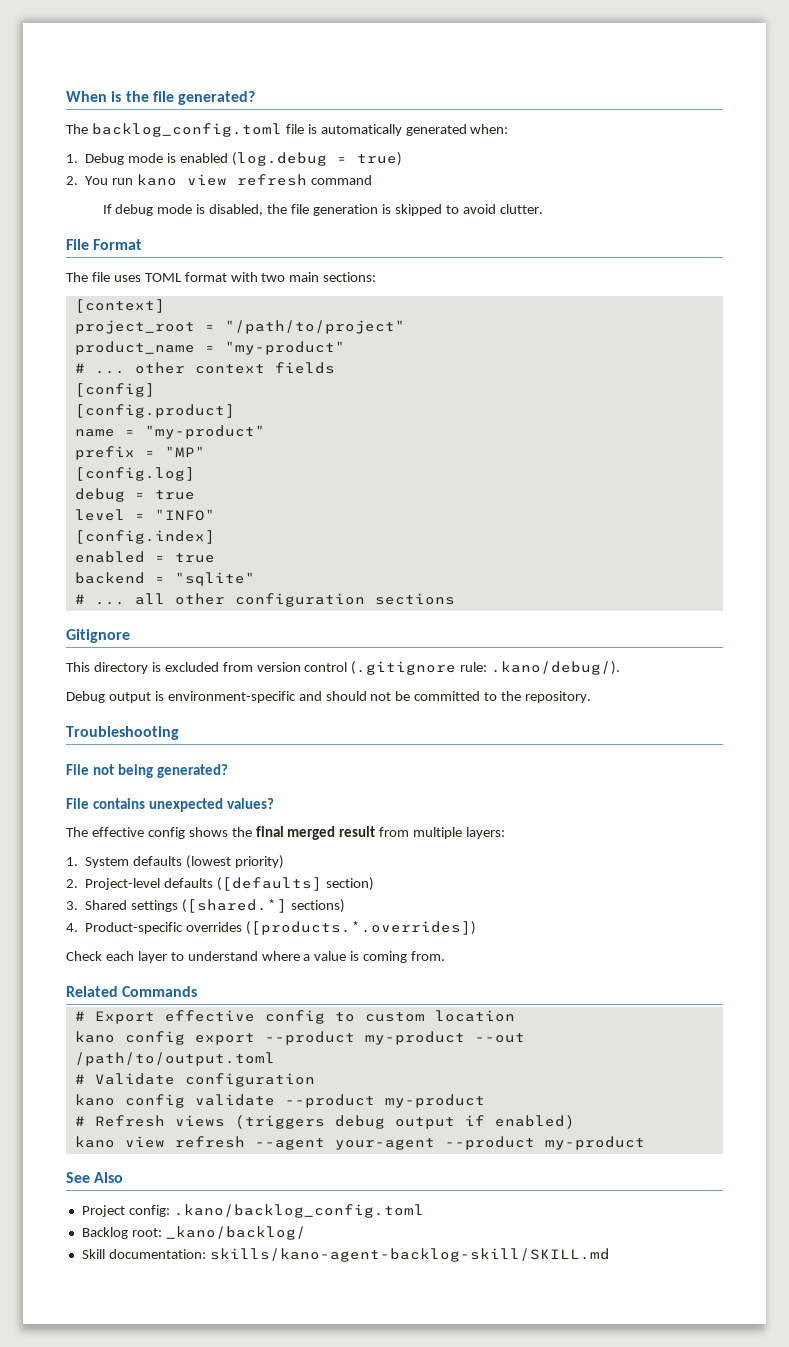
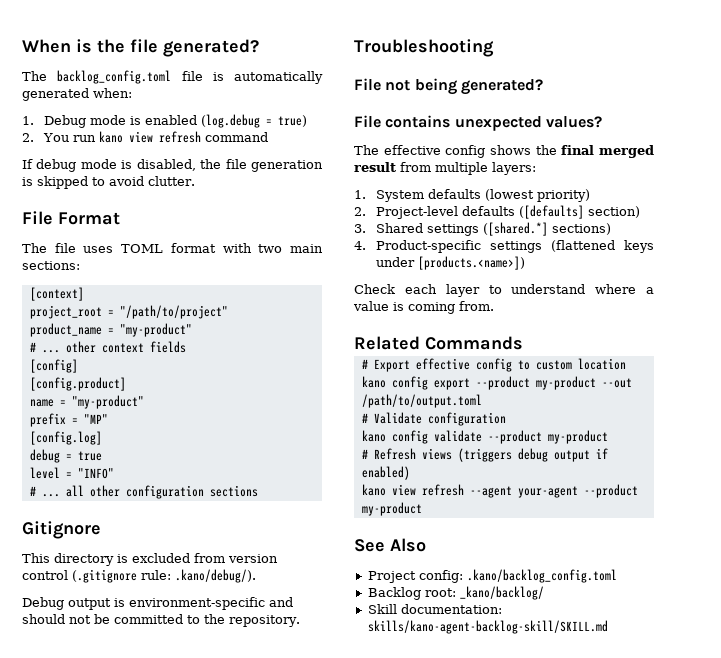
[74,530,215,544] [74,551,215,563] [74,572,255,586] // [config.index] // enabled = true // backend = "sqlite" -> (114, 473) none
[186,921,477,935] overrides ([products.*.overrides]) -> [490,240,654,253] [376,256,526,270] settings (flattened keys under [products.<name>])

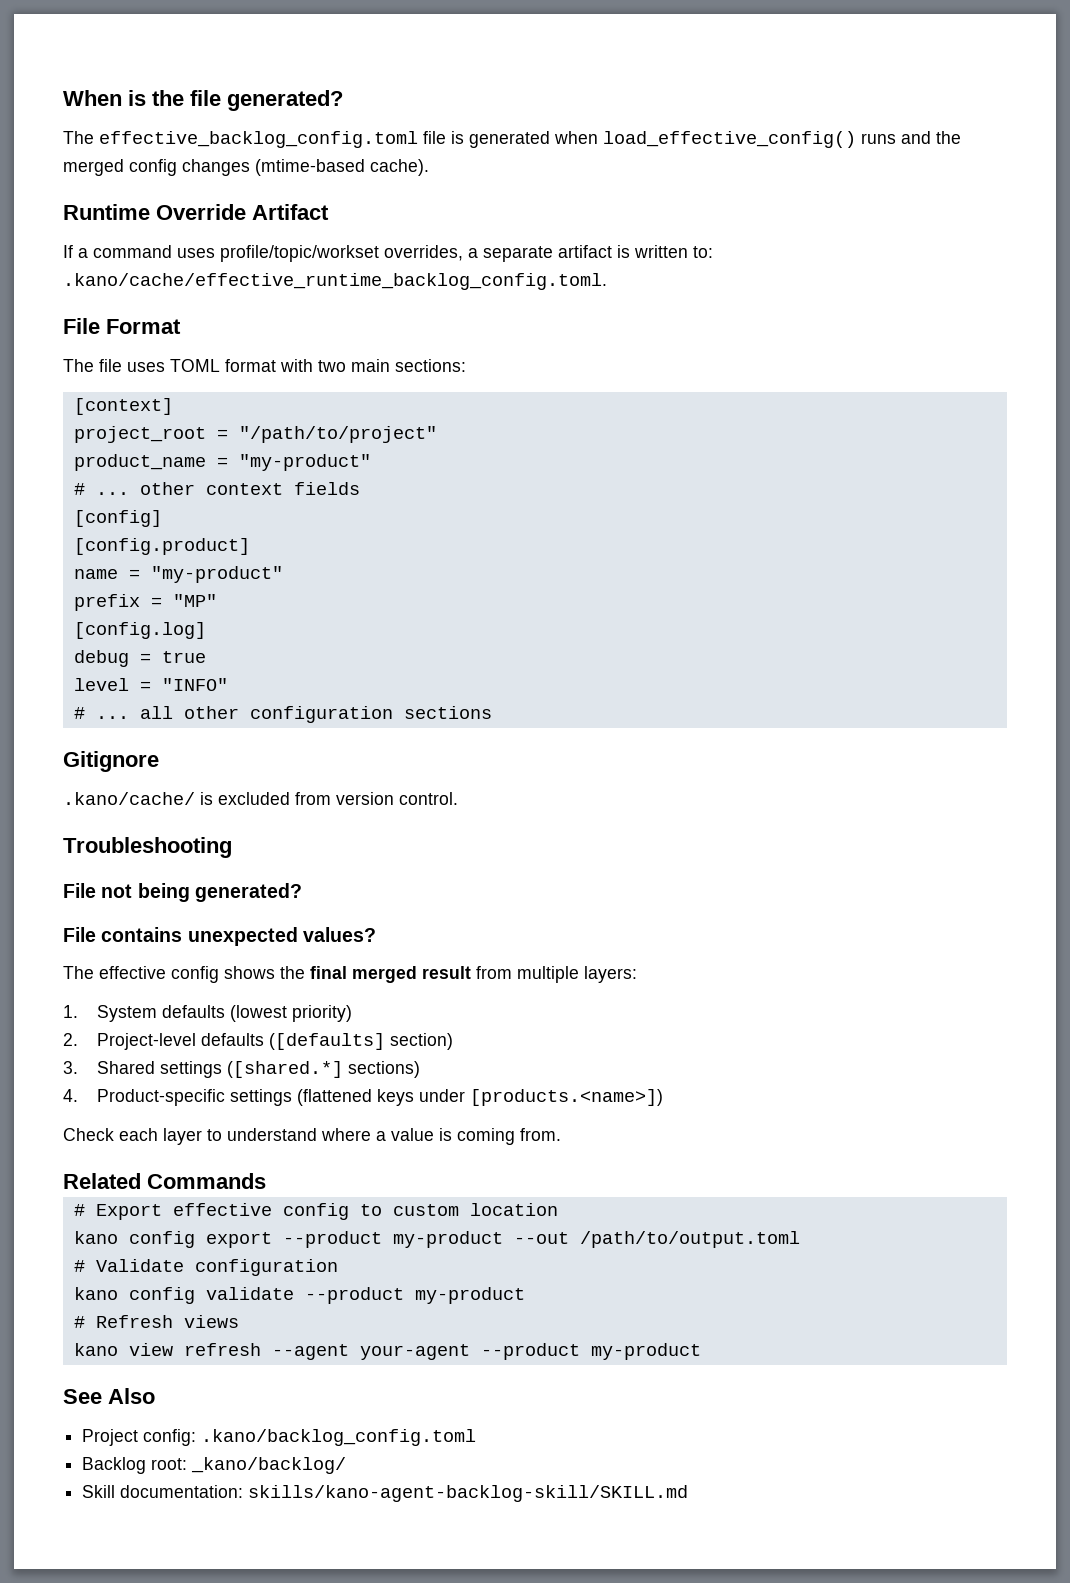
[57,70,172,84] backlog_config.toml -> [99,131,418,148] effective_backlog_config.toml
[234,71,323,84] [22,88,132,101] [22,114,308,128] [22,131,269,143] [22,159,323,172] [22,176,195,189] automatically generated when: // 1. Debug mode is enabled (log.debug = true) // 2. You run kano view refresh command // If debug mode is disabled, the file generation is skipped to avoid clutter. -> [469,131,961,148] [63,159,429,176] [63,204,329,220] [63,245,713,262] [63,273,607,290] generated when load_effective_config() runs and the merged config changes (mtime-based cache). // Runtime Override Artifact // If a command uses profile/topic/workset overrides, a separate artifact is written to: .kano/cache/effective_runtime_backlog_config.toml.
[22,553,114,566] This directory -> [63,792,195,805] .kano/cache/
[22,569,256,583] [22,597,293,610] [22,614,300,627] control (.gitignore rule: .kano/debug/). // Debug output is environment-specific and should not be committed to the repository. -> [399,792,458,805] control.
[457,448,608,462] [361,466,410,480] (triggers debug output if enabled) -> (239, 1321) none

